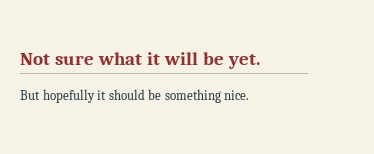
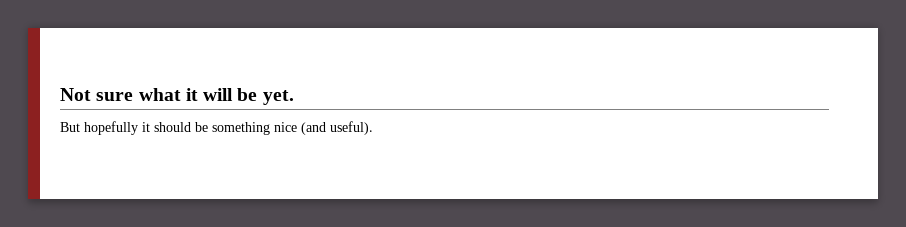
[224,90,250,100] nice. -> [274,121,373,135] nice (and useful).

